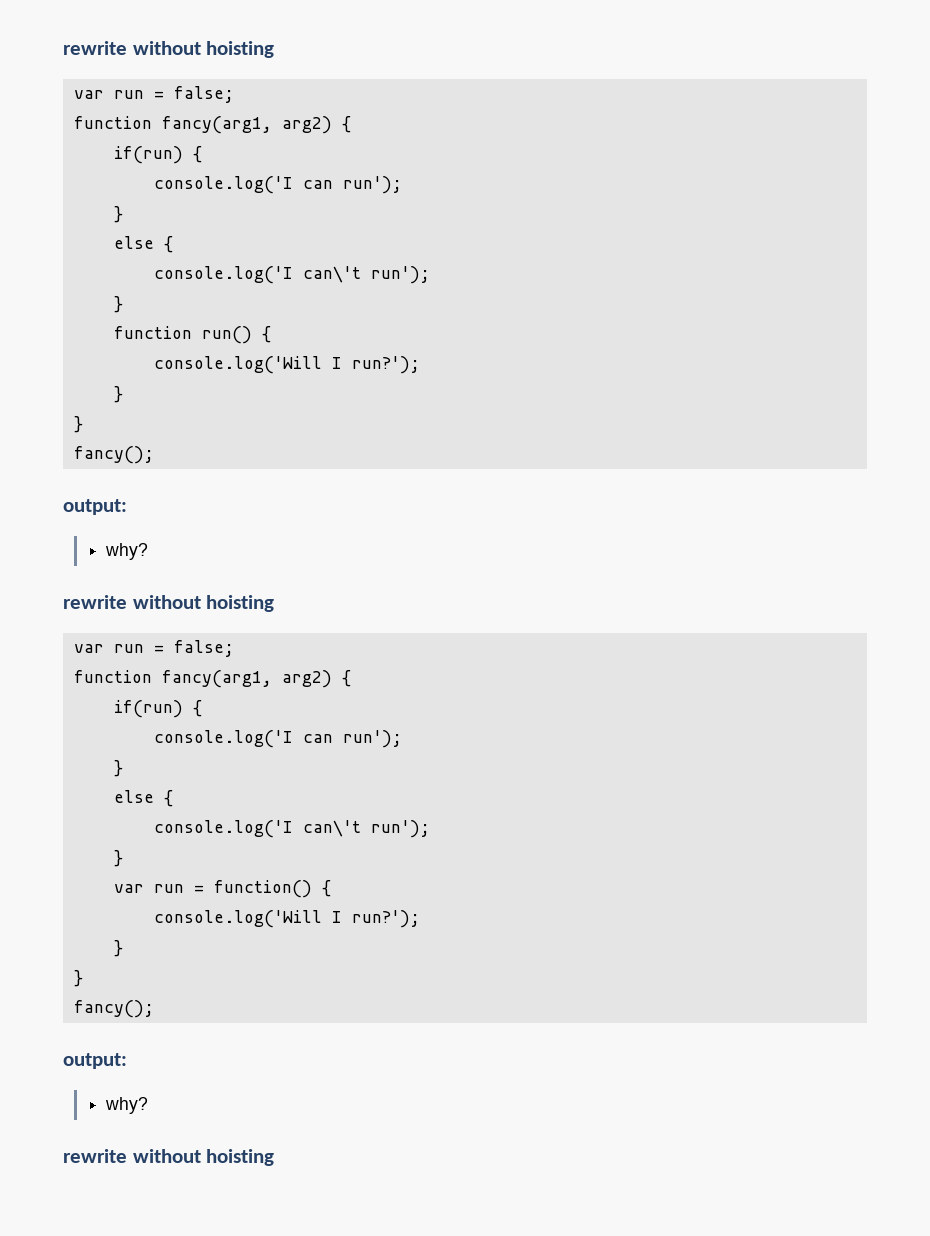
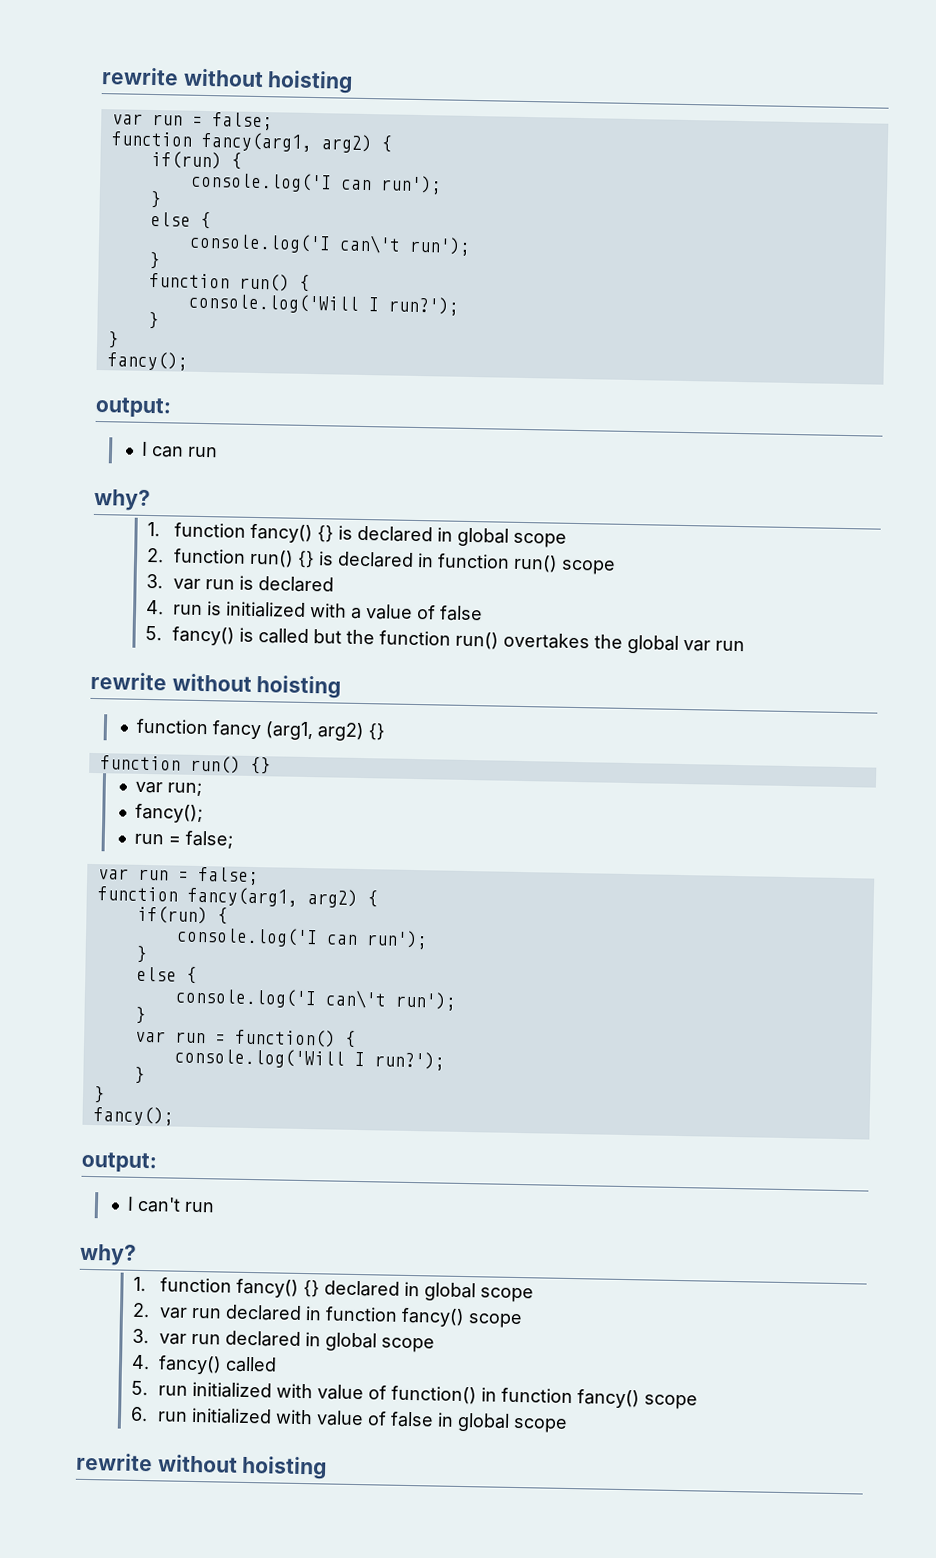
[104,543,148,560] [63,595,275,612] why? // rewrite without hoisting -> [140,441,218,458] [93,488,151,512] [147,521,568,548] [146,547,617,575] [146,573,335,593] [146,599,484,622] [145,625,746,654] [90,671,342,699] [135,718,386,742] [99,755,271,775] [134,781,202,797] [134,803,203,824] [133,830,233,849] I can run // why? // 1. function fancy() {} is declared in global scope // 2. function run() {} is declared in function run() scope // 3. var run is declared // 4. run is initialized with a value of false // 5. fancy() is called but the function run() overtakes the global var run // rewrite without hoisting // function fancy (arg1, arg2) {} // function run() {} // var run; // fancy(); // run = false;
[104,1097,148,1114] why? -> [126,1196,215,1213] [79,1243,137,1266] [133,1276,535,1303] [132,1302,524,1329] [132,1328,436,1353] [131,1354,278,1375] [131,1380,699,1410] [130,1406,569,1433] I can't run // why? // 1. function fancy() {} declared in global scope // 2. var run declared in function fancy() scope // 3. var run declared in global scope // 4. fancy() called // 5. run initialized with value of function() in function fancy() scope // 6. run initialized with value of false in global scope

